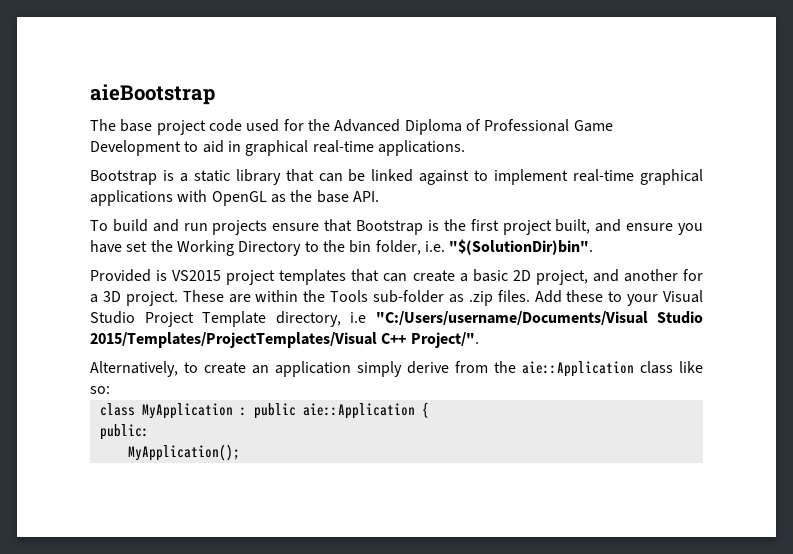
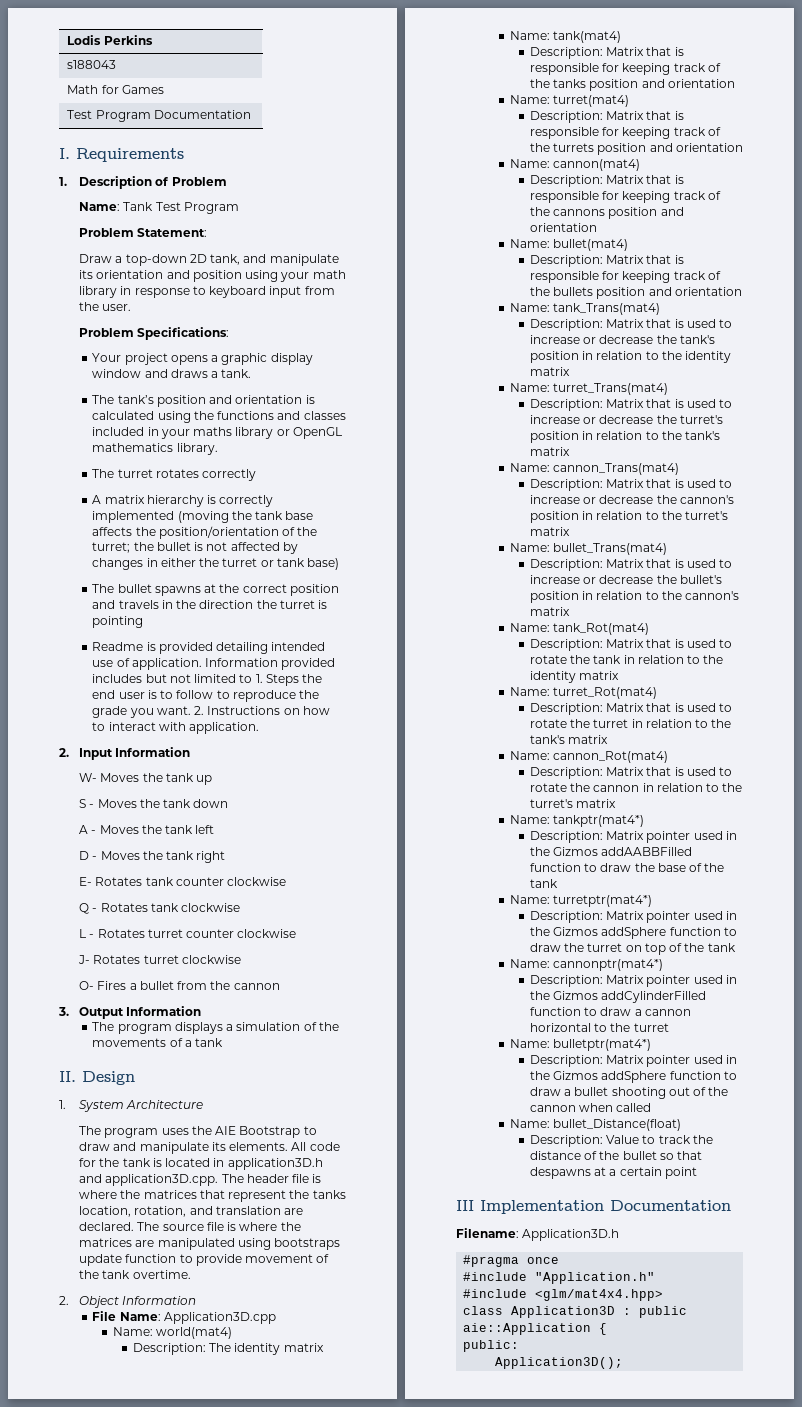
[90,84,215,105] [90,119,613,135] [90,140,465,156] [90,169,703,185] [90,190,379,206] [90,219,704,235] [90,239,594,256] [90,269,703,285] [90,290,703,306] [90,311,703,327] [90,332,479,348] [90,361,703,377] [90,386,110,394] [99,403,233,419] aieBootstrap // The base project code used for the Advanced Diploma of Professional Game Development to aid in graphical real-time applications. // Bootstrap is a static library that can be linked against to implement real-time graphical applications with OpenGL as the base API. // To build and run projects ensure that Bootstrap is the first project built, and ensure you have set the Working Directory to the bin folder, i.e. "$(SolutionDir)bin". // Provided is VS2015 project templates that can create a basic 2D project, and another for a 3D project. These are within the Tools sub-folder as .zip files. Add these to your Visual Studio Project Template directory, i.e "C:/Users/username/Documents/Visual Studio 2015/Templates/ProjectTemplates/Visual C++ Project/". // Alternatively, to create an application simply derive from the aie::Application class like so: // class MyApplication -> [67,35,153,45] [67,60,117,69] [67,85,164,94] [67,110,251,122] [59,148,184,162] [59,176,227,189] [79,202,239,214] [79,228,208,237] [79,254,339,266] [79,270,346,282] [79,286,335,298] [79,302,132,311] [79,327,230,340] [92,353,313,365] [92,369,252,378] [92,395,315,407] [92,411,346,423] [92,427,342,439] [92,443,218,455] [92,469,257,481] [92,495,274,507] [92,511,314,523] [92,526,318,539] [92,542,298,554] [92,558,340,570] [92,584,339,596] [92,600,328,609] [92,616,144,628] [92,642,326,654] [92,658,336,670] [92,674,323,686] [92,690,320,702] [92,706,330,718] [92,722,260,734] [59,747,191,760] [79,773,213,785] [79,799,229,808] [79,825,215,834] [79,851,226,863] [79,877,287,886] [79,903,241,914] [79,929,297,938] [78,955,241,964] [79,981,280,990] [58,1006,202,1019] [92,1022,339,1034] [92,1038,224,1047] [59,1071,135,1085] [59,1100,204,1112] [79,1126,317,1138] [79,1142,340,1154] [79,1158,323,1170] [79,1174,322,1186] [79,1190,346,1202] [79,1206,304,1217] [79,1222,301,1231] [79,1238,341,1250] [79,1254,330,1266] [79,1270,191,1279] [59,1296,197,1308] [92,1311,276,1324] [112,1327,232,1339] [132,1343,324,1355] [509,31,621,43] [529,47,684,59] [529,63,721,75] [529,79,735,91] [509,95,629,107] [529,111,684,123] [529,127,721,139] [529,143,743,155] [509,159,640,171] [529,175,684,187] [529,191,721,203] [529,207,684,219] [529,223,597,232] [509,239,628,251] [529,255,684,267] [529,271,721,283] [529,287,742,299] [509,303,660,315] [529,319,733,331] [529,335,715,344] [529,351,732,363] [529,367,570,376] [509,383,668,395] [529,399,733,411] [529,415,723,424] [529,431,721,443] [529,447,570,456] [509,463,679,475] [529,479,733,491] [529,495,734,504] [529,511,729,523] [529,527,570,536] [509,543,667,555] [529,559,733,571] [529,575,722,584] [529,591,740,603] [529,607,570,616] [509,623,649,635] [529,639,733,651] [529,655,724,664] [529,671,620,683] [509,687,657,699] [529,703,733,715] [529,719,732,728] [529,735,609,744] [509,751,668,763] [529,767,733,779] [529,783,743,792] [529,799,617,808] [509,815,644,827] [529,831,737,843] [529,847,693,856] [529,863,725,872] [529,879,558,888] [509,895,652,907] [529,911,737,923] [529,927,737,939] [529,943,736,955] [509,959,663,971] [529,975,737,987] [529,991,707,1003] [529,1007,691,1016] [529,1023,669,1032] [509,1039,651,1051] [529,1055,737,1067] [529,1071,737,1083] [529,1087,729,1099] [529,1103,652,1112] [509,1119,681,1131] [529,1135,713,1147] [529,1151,703,1160] [529,1167,697,1179] [456,1200,731,1214] [456,1228,620,1241] [463,1255,560,1267] [463,1272,656,1284] [463,1289,664,1301] [463,1306,616,1318] Lodis Perkins // s188043 // Math for Games // Test Program Documentation // I. Requirements // 1. Description of Problem // Name: Tank Test Program // Problem Statement: // Draw a top-down 2D tank, and manipulate its orientation and position using your math library in response to keyboard input from the user. // Problem Specifications: // Your project opens a graphic display window and draws a tank. // The tank’s position and orientation is calculated using the functions and classes included in your maths library or OpenGL mathematics library. // The turret rotates correctly // A matrix hierarchy is correctly implemented (moving the tank base affects the position/orientation of the turret; the bullet is not affected by changes in either the turret or tank base) // The bullet spawns at the correct position and travels in the direction the turret is pointing // Readme is provided detailing intended use of application. Information provided includes but not limited to 1. Steps the end user is to follow to reproduce the grade you want. 2. Instructions on how to interact with application. // 2. Input Information // W- Moves the tank up // S - Moves the tank down // A - Moves the tank left // D - Moves the tank right // E- Rotates tank counter clockwise // Q - Rotates tank clockwise // L - Rotates turret counter clockwise // J- Rotates turret clockwise // O- Fires a bullet from the cannon // 3. Output Information // The program displays a simulation of the movements of a tank // II. Design // 1. System Architecture // The program uses the AIE Bootstrap to draw and manipulate its elements. All code for the tank is located in application3D.h and application3D.cpp. The header file is where the matrices that represent the tanks location, rotation, and translation are declared. The source file is where the matrices are manipulated using bootstraps update function to provide movement of the tank overtime. // 2. Object Information // File Name: Application3D.cpp // Name: world(mat4) // Description: The identity matrix // Name: tank(mat4) // Description: Matrix that is responsible for keeping track of the tanks position and orientation // Name: turret(mat4) // Description: Matrix that is responsible for keeping track of the turrets position and orientation // Name: cannon(mat4) // Description: Matrix that is responsible for keeping track of the cannons position and orientation // Name: bullet(mat4) // Description: Matrix that is responsible for keeping track of the bullets position and orientation // Name: tank_Trans(mat4) // Description: Matrix that is used to increase or decrease the tank's position in relation to the identity matrix // Name: turret_Trans(mat4) // Description: Matrix that is used to increase or decrease the turret's position in relation to the tank's matrix // Name: cannon_Trans(mat4) // Description: Matrix that is used to increase or decrease the cannon's position in relation to the turret's matrix // Name: bullet_Trans(mat4) // Description: Matrix that is used to increase or decrease the bullet's position in relation to the cannon's matrix // Name: tank_Rot(mat4) // Description: Matrix that is used to rotate the tank in relation to the identity matrix // Name: turret_Rot(mat4) // Description: Matrix that is used to rotate the turret in relation to the tank's matrix // Name: cannon_Rot(mat4) // Description: Matrix that is used to rotate the cannon in relation to the turret's matrix // Name: tankptr(mat4*) // Description: Matrix pointer used in the Gizmos addAABBFilled function to draw the base of the tank // Name: turretptr(mat4*) // Description: Matrix pointer used in the Gizmos addSphere function to draw the turret on top of the tank // Name: cannonptr(mat4*) // Description: Matrix pointer used in the Gizmos addCylinderFilled function to draw a cannon horizontal to the turret // Name: bulletptr(mat4*) // Description: Matrix pointer used in the Gizmos addSphere function to draw a bullet shooting out of the cannon when called // Name: bullet_Distance(float) // Description: Value to track the distance of the bullet so that despawns at a certain point // III Implementation Documentation // Filename: Application3D.h // #pragma once // #include "Application.h" // #include <glm/mat4x4.hpp> // class Application3D
[127,444,240,461] MyApplication(); -> [495,1357,624,1369] Application3D();

